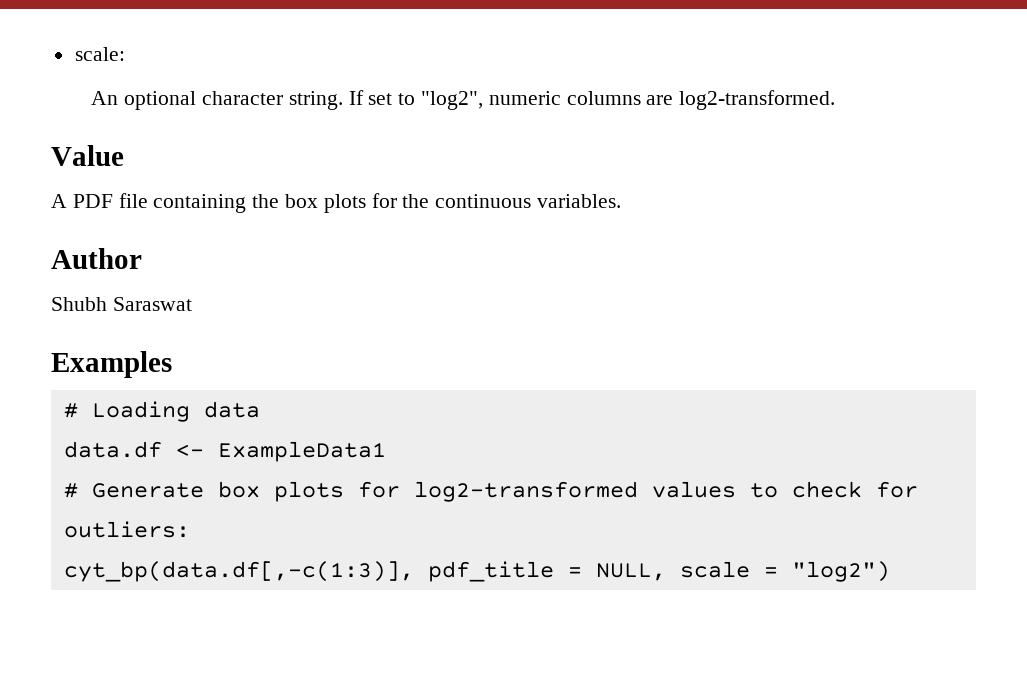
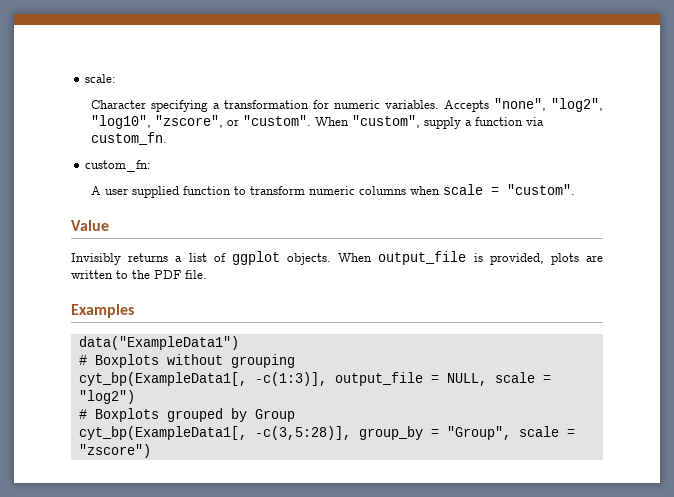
[91,90,836,110] [51,145,124,166] [51,193,622,213] [51,248,142,269] [51,297,192,311] [51,351,172,378] [63,401,260,422] [63,441,386,462] [63,481,918,502] [63,521,190,538] [63,561,554,582] An optional character string. If set to "log2", numeric columns are log2-transformed. // Value // A PDF file containing the box plots for the continuous variables. // Author // Shubh Saraswat // Examples // # Loading data // data.df <- ExampleData1 // # Generate box plots for log2-transformed values to check for outliers: // cyt_bp(data.df[,-c(1:3)], pdf_title -> [90,98,603,112] [90,115,544,129] [90,132,167,145] [85,160,152,172] [90,184,575,198] [71,220,109,231] [71,251,604,265] [71,270,207,279] [71,304,134,318] [78,336,239,350] [78,354,295,368] [78,372,423,386] Character specifying a transformation for numeric variables. Accepts "none", "log2", "log10", "zscore", or "custom". When "custom", supply a function via custom_fn. // custom_fn: // A user supplied function to transform numeric columns when scale = "custom". // Value // Invisibly returns a list of ggplot objects. When output_file is provided, plots are written to the PDF file. // Examples // data("ExampleData1") // # Boxplots without grouping // cyt_bp(ExampleData1[, -c(1:3)], output_file
(890, 571) none -> [78,408,295,422] [78,426,575,440] [78,444,151,458] // # Boxplots grouped by Group // cyt_bp(ExampleData1[, -c(3,5:28)], group_by = "Group", scale = "zscore")

